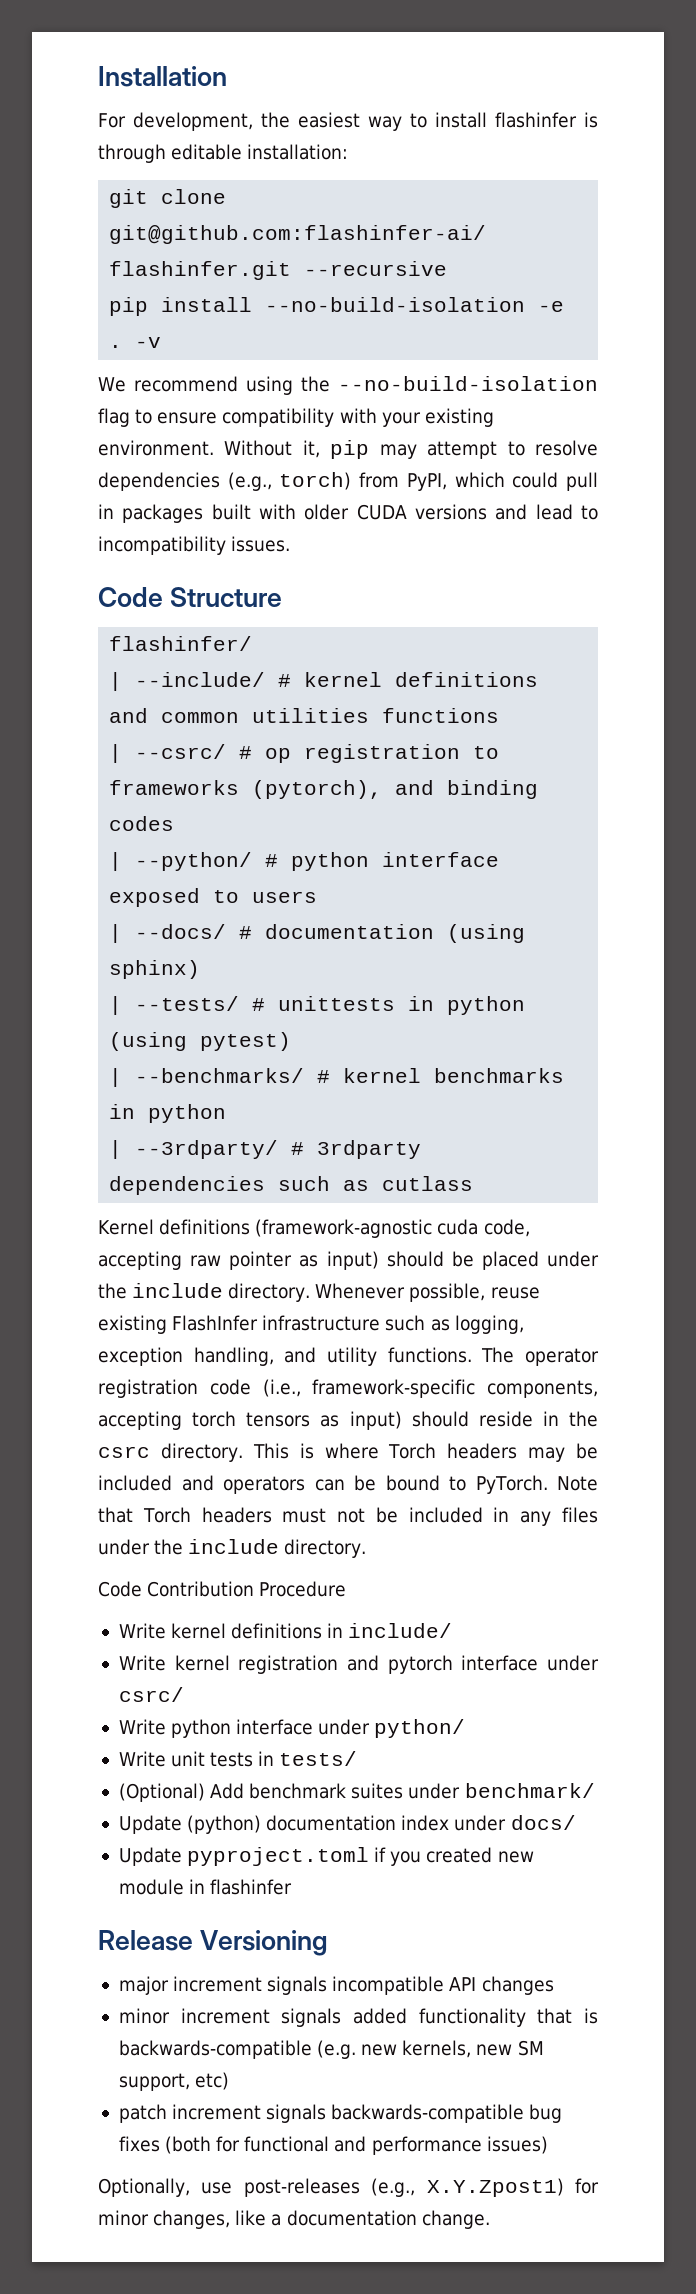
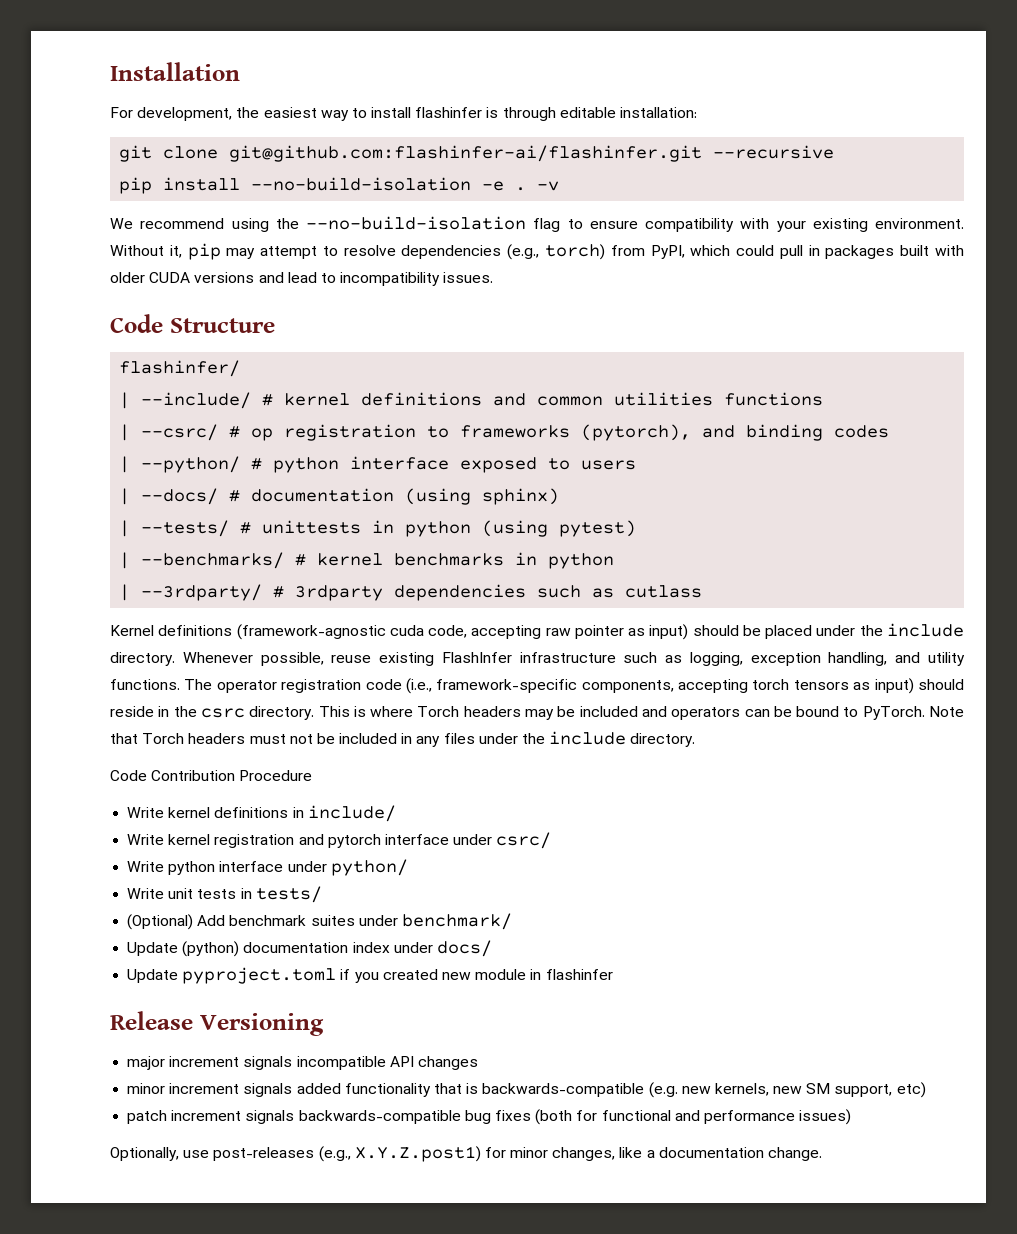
[426,2178,564,2197] X.Y.Zpost1) -> [354,1146,481,1162] X.Y.Z.post1)

